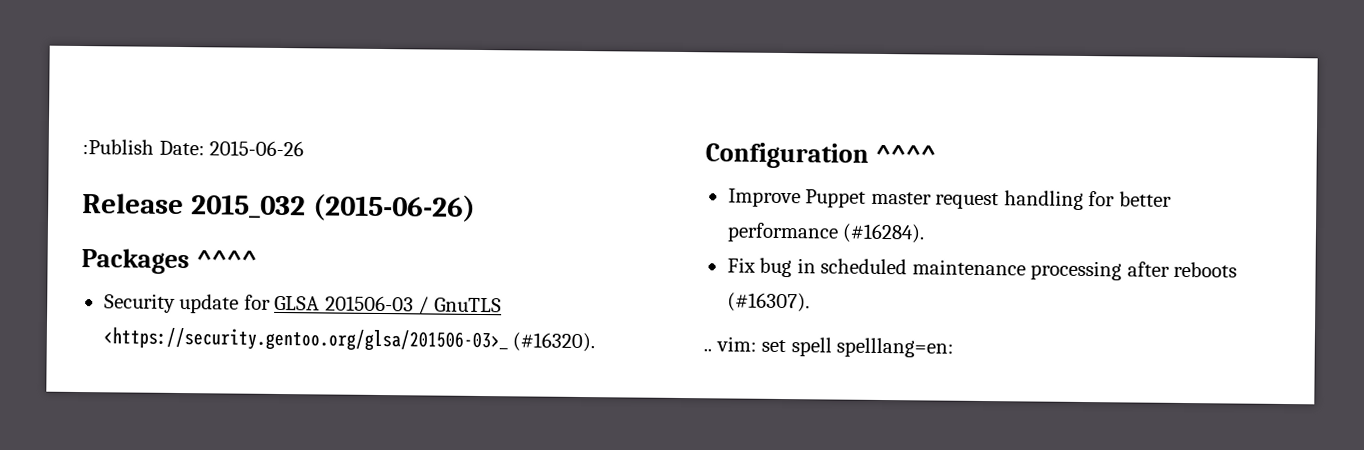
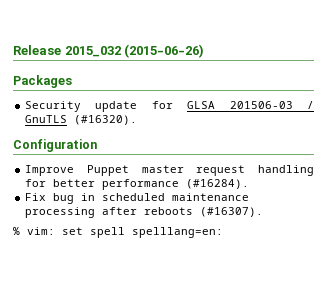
[82,139,305,157] :Publish Date: 2015-06-26 // -> (13, 50) none
[195,250,257,269] ^^^^ -> (72, 81) none
[102,327,508,353] <https://security.gentoo.org/glsa/201506-03>_ -> (68, 119) none
[874,144,936,164] ^^^^ -> (97, 145) none
[703,348,712,352] .. -> [13,227,20,235] %

